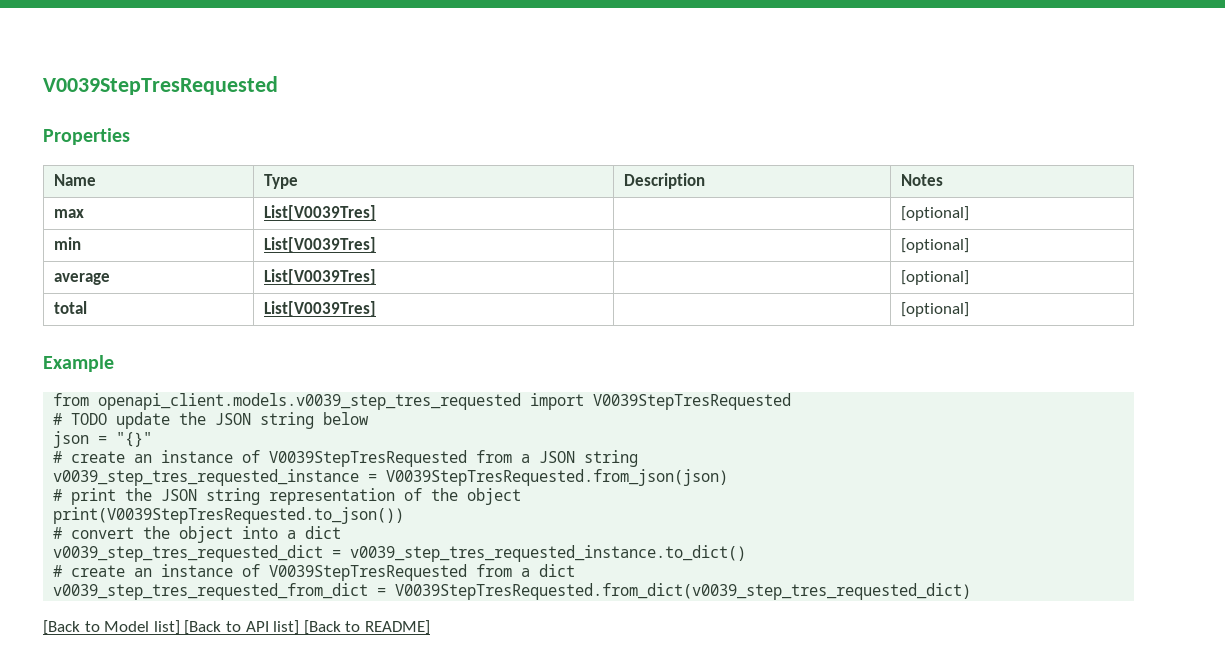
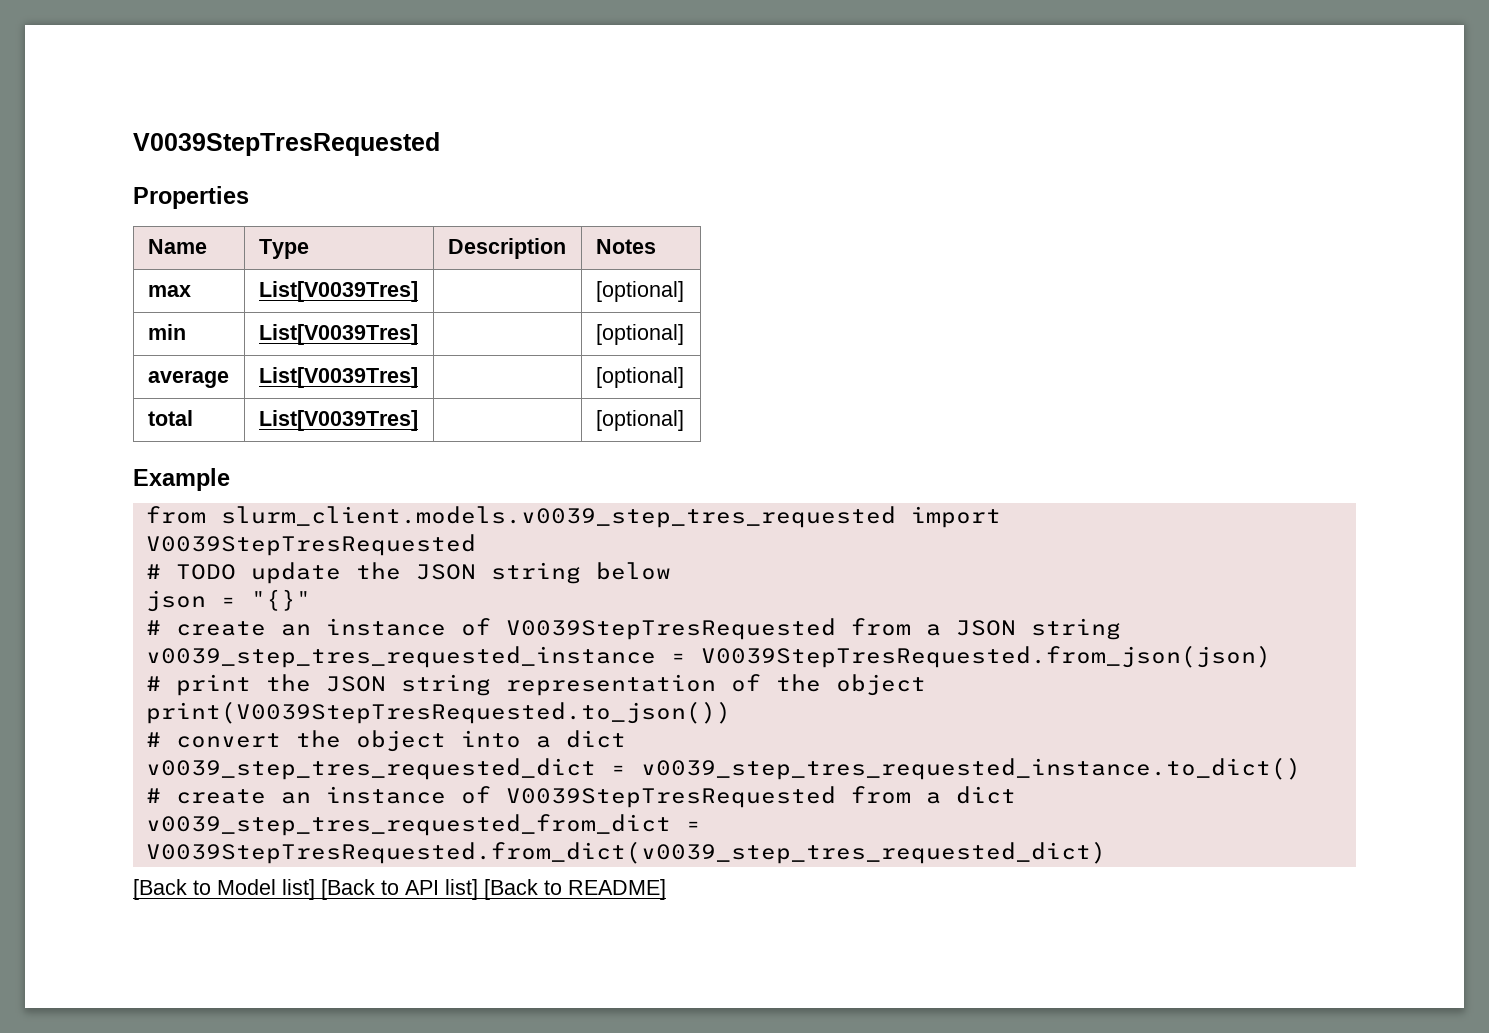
[98,393,522,410] openapi_client.models.v0039_step_tres_requested -> [220,506,896,528] slurm_client.models.v0039_step_tres_requested

